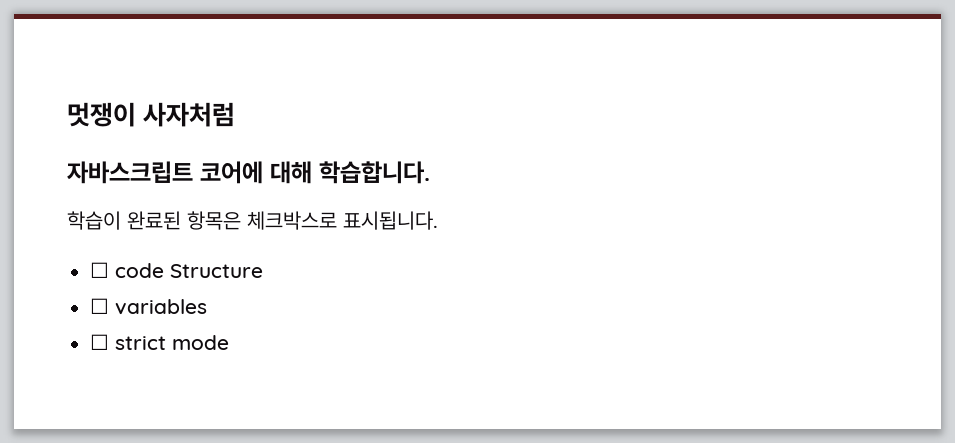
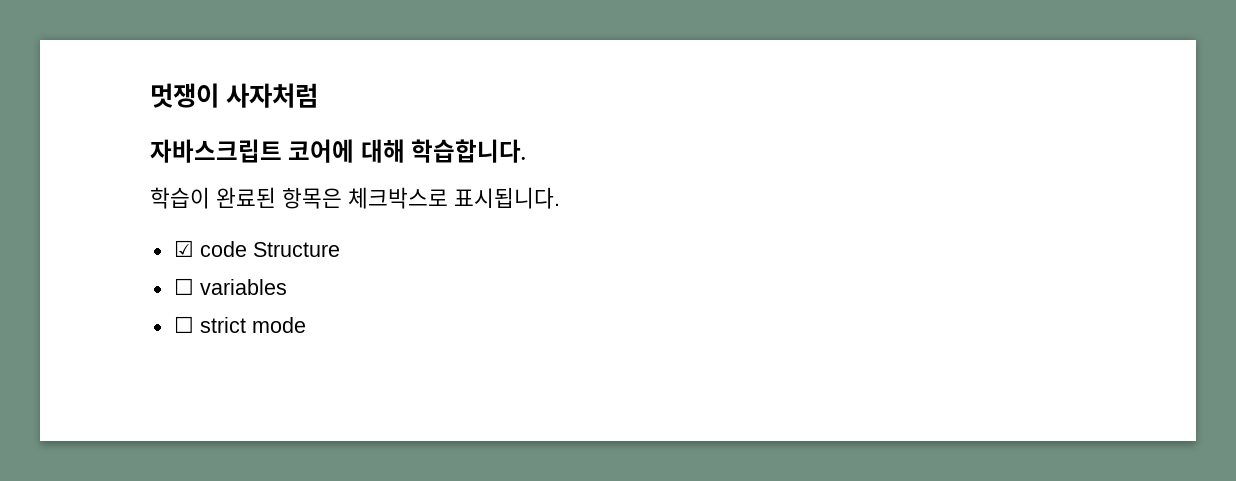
[90,262,110,278] ☐ -> [173,240,194,257] ☑

